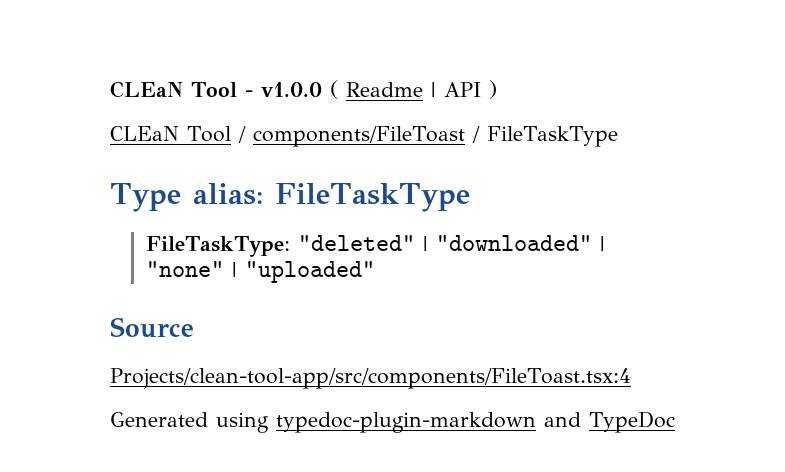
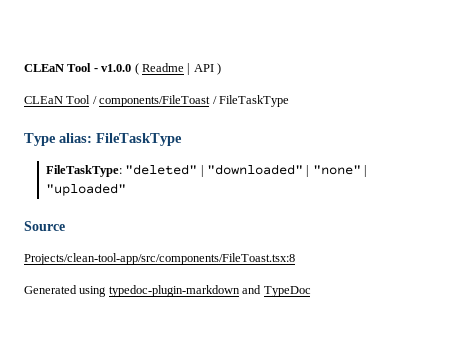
[110,368,631,389] Projects/clean-tool-app/src/components/FileToast.tsx:4 -> [24,253,295,265] Projects/clean-tool-app/src/components/FileToast.tsx:8

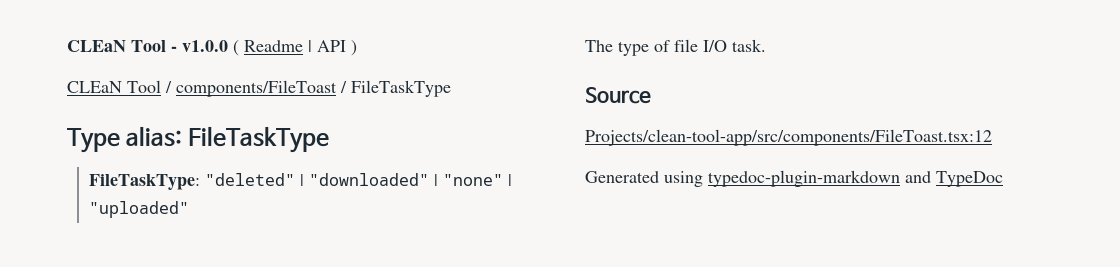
(126, 189) none -> [585,39,766,56] // The type of file I/O task.
[24,253,295,265] Projects/clean-tool-app/src/components/FileToast.tsx:8 -> [585,129,992,146] Projects/clean-tool-app/src/components/FileToast.tsx:12

